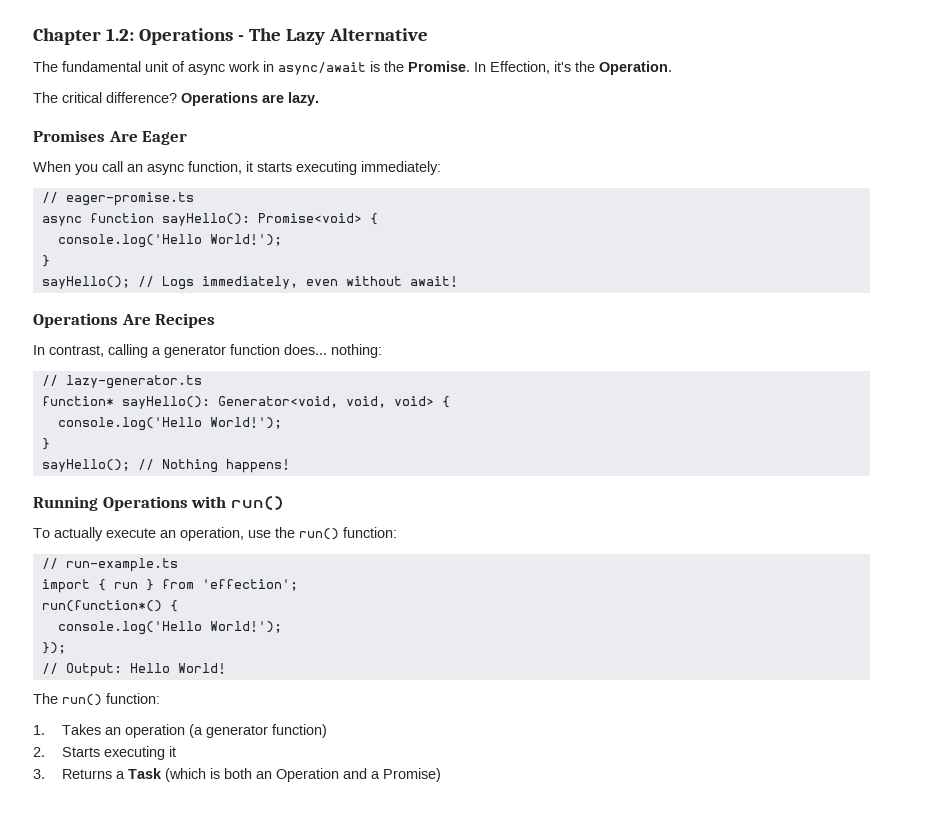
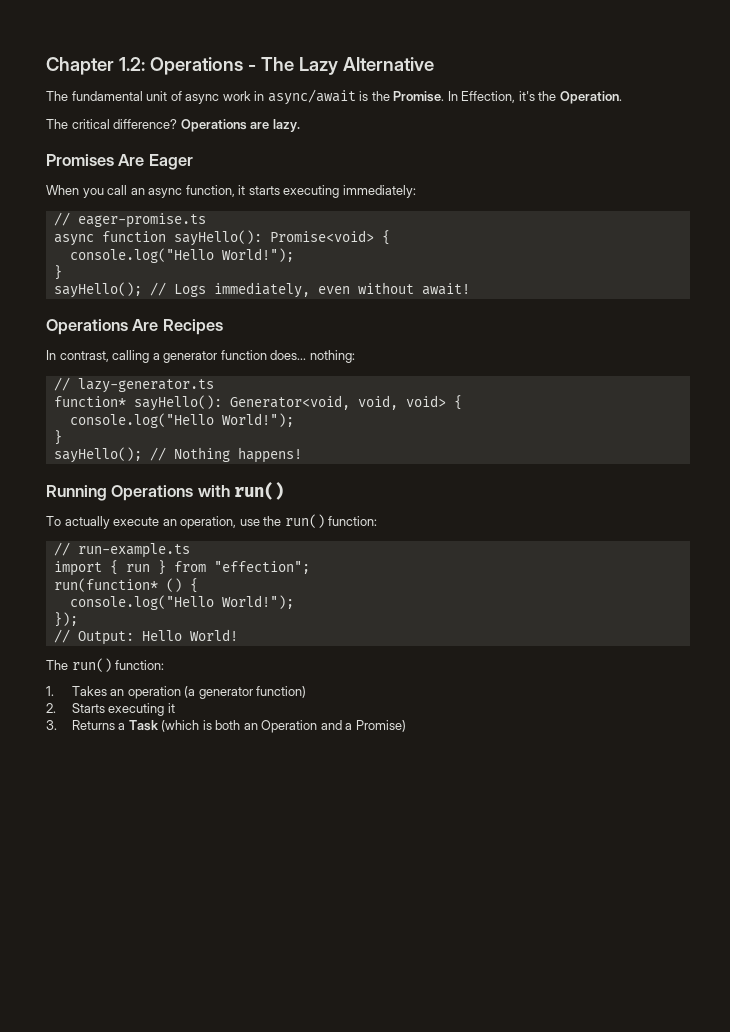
[57,234,282,248] console.log('Hello World!'); -> [69,248,294,263] console.log("Hello World!");
[57,417,282,431] console.log('Hello World!'); -> [69,413,294,428] console.log("Hello World!");
[201,579,298,591] [41,600,178,612] [57,621,282,635] 'effection'; // run(function*() { // console.log('Hello World!'); -> [213,561,310,574] [53,578,198,593] [69,595,294,610] "effection"; // run(function* () { // console.log("Hello World!");

